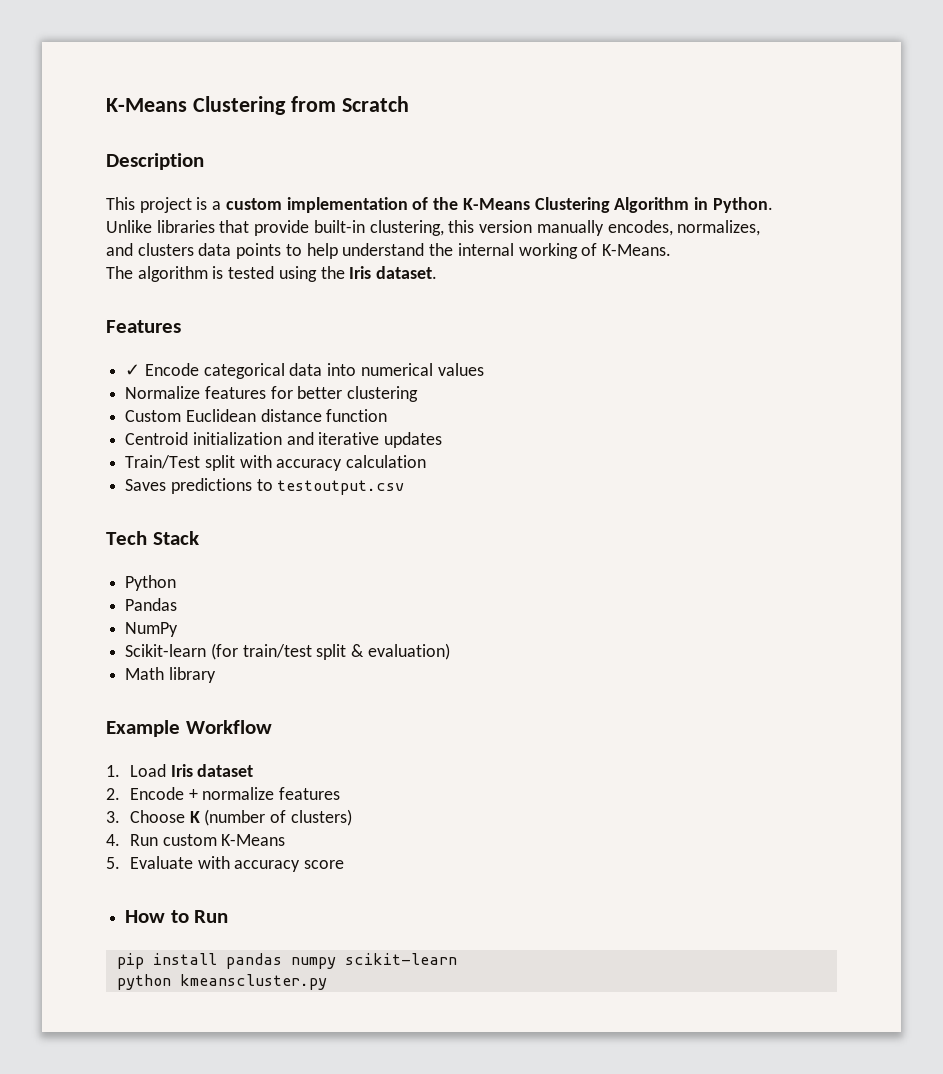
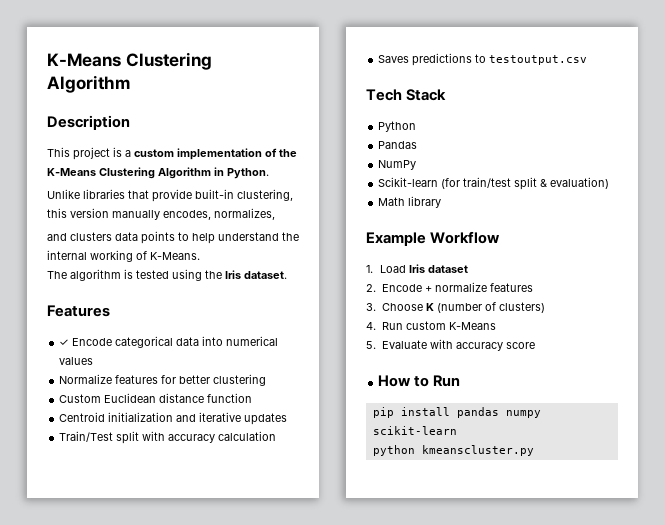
[106,96,409,115] K-Means Clustering from Scratch -> [47,52,212,70] [47,75,130,93] K-Means Clustering Algorithm

